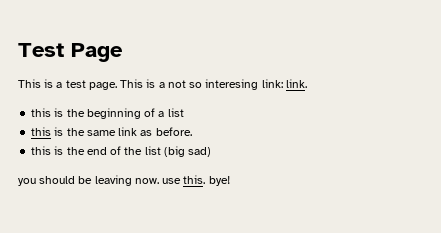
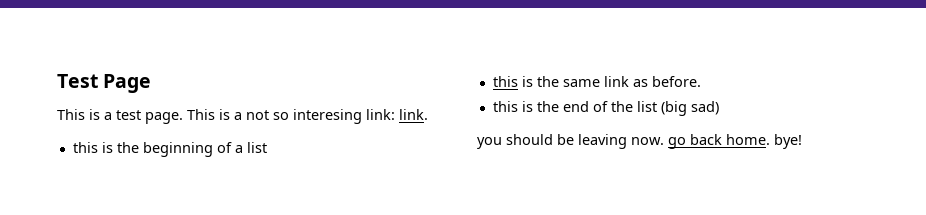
[162,175,206,184] use this. -> [668,134,770,149] go back home.

